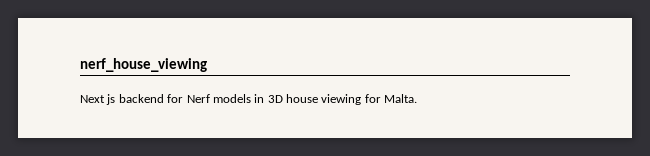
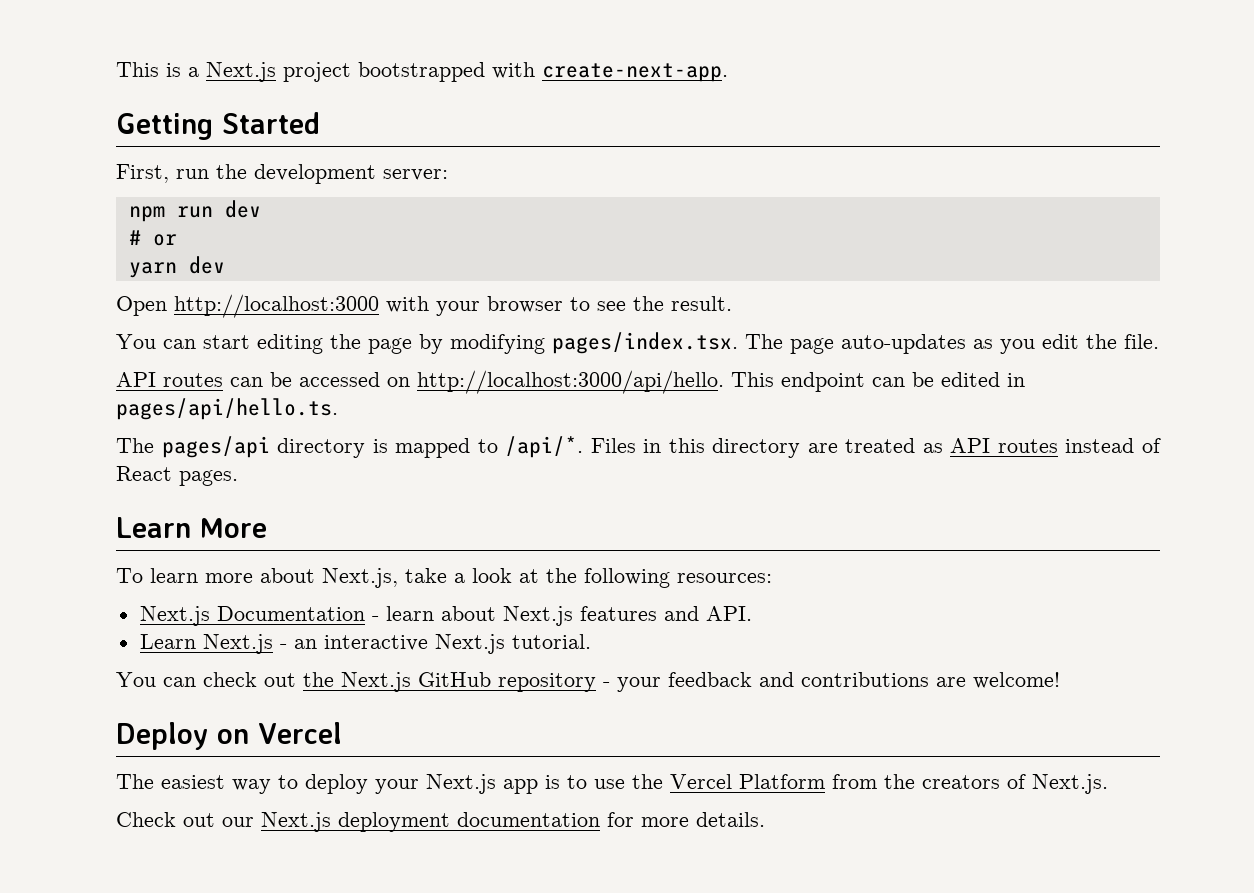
[80,58,207,72] [80,94,418,105] nerf_house_viewing // Next js backend for Nerf models in 3D house viewing for Malta. -> [116,62,728,82] [116,112,320,140] [116,164,448,184] [128,200,261,222] [128,230,177,246] [128,256,225,278] [116,294,732,318] [116,332,1159,354] [116,370,1025,394] [116,398,338,420] [116,436,1161,458] [116,466,238,486] [116,517,267,538] [116,568,772,588] [139,606,752,626] [139,634,591,654] [116,672,1060,692] [116,722,342,750] [116,774,1108,794] [116,812,765,832] This is a Next.js project bootstrapped with create-next-app. // Getting Started // First, run the development server: // npm run dev // # or // yarn dev // Open http://localhost:3000 with your browser to see the result. // You can start editing the page by modifying pages/index.tsx. The page auto-updates as you edit the file. // API routes can be accessed on http://localhost:3000/api/hello. This endpoint can be edited in pages/api/hello.ts. // The pages/api directory is mapped to /api/*. Files in this directory are treated as API routes instead of React pages. // Learn More // To learn more about Next.js, take a look at the following resources: // Next.js Documentation - learn about Next.js features and API. // Learn Next.js - an interactive Next.js tutorial. // You can check out the Next.js GitHub repository - your feedback and contributions are welcome! // Deploy on Vercel // The easiest way to deploy your Next.js app is to use the Vercel Platform from the creators of Next.js. // Check out our Next.js deployment documentation for more details.

